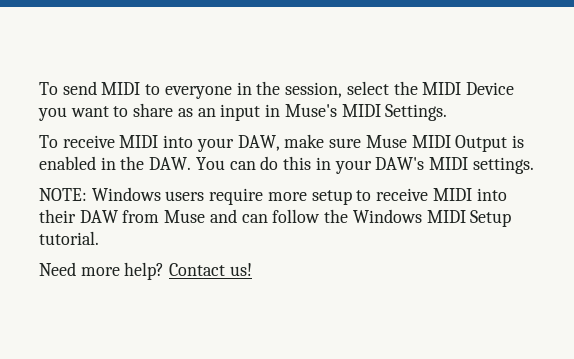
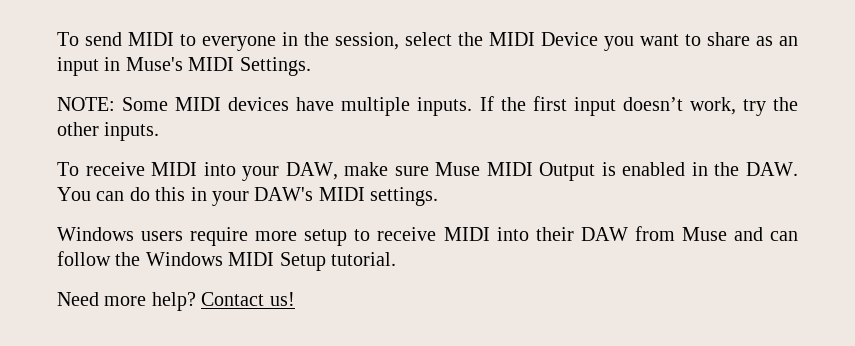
(448, 112) none -> [57,96,798,116] [57,122,160,141] // NOTE: Some MIDI devices have multiple inputs. If the first input doesn’t work, try the other inputs.
[39,188,87,201] NOTE: -> (439, 196) none

